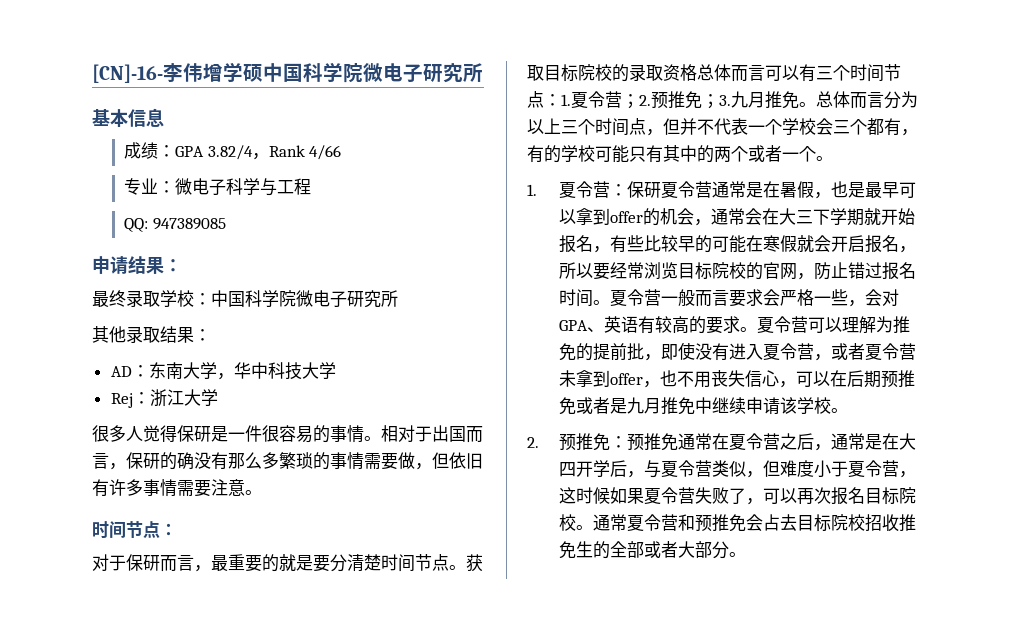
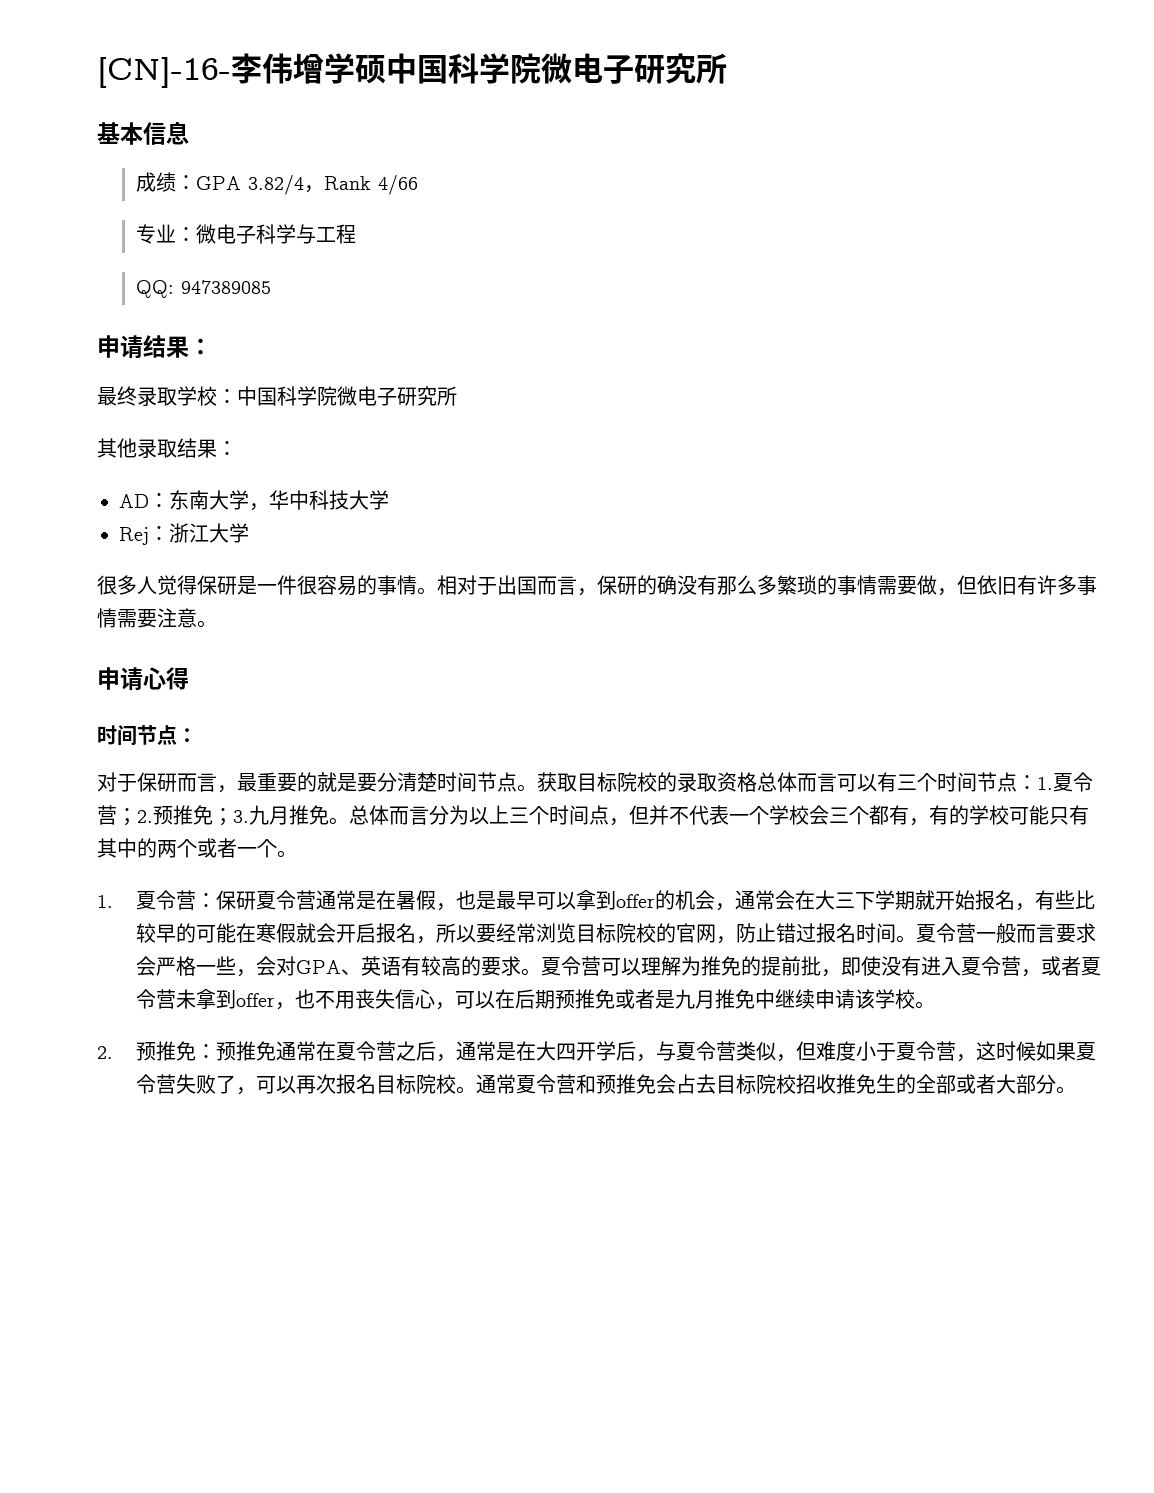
(262, 492) none -> [97,667,189,691] // 申请心得

